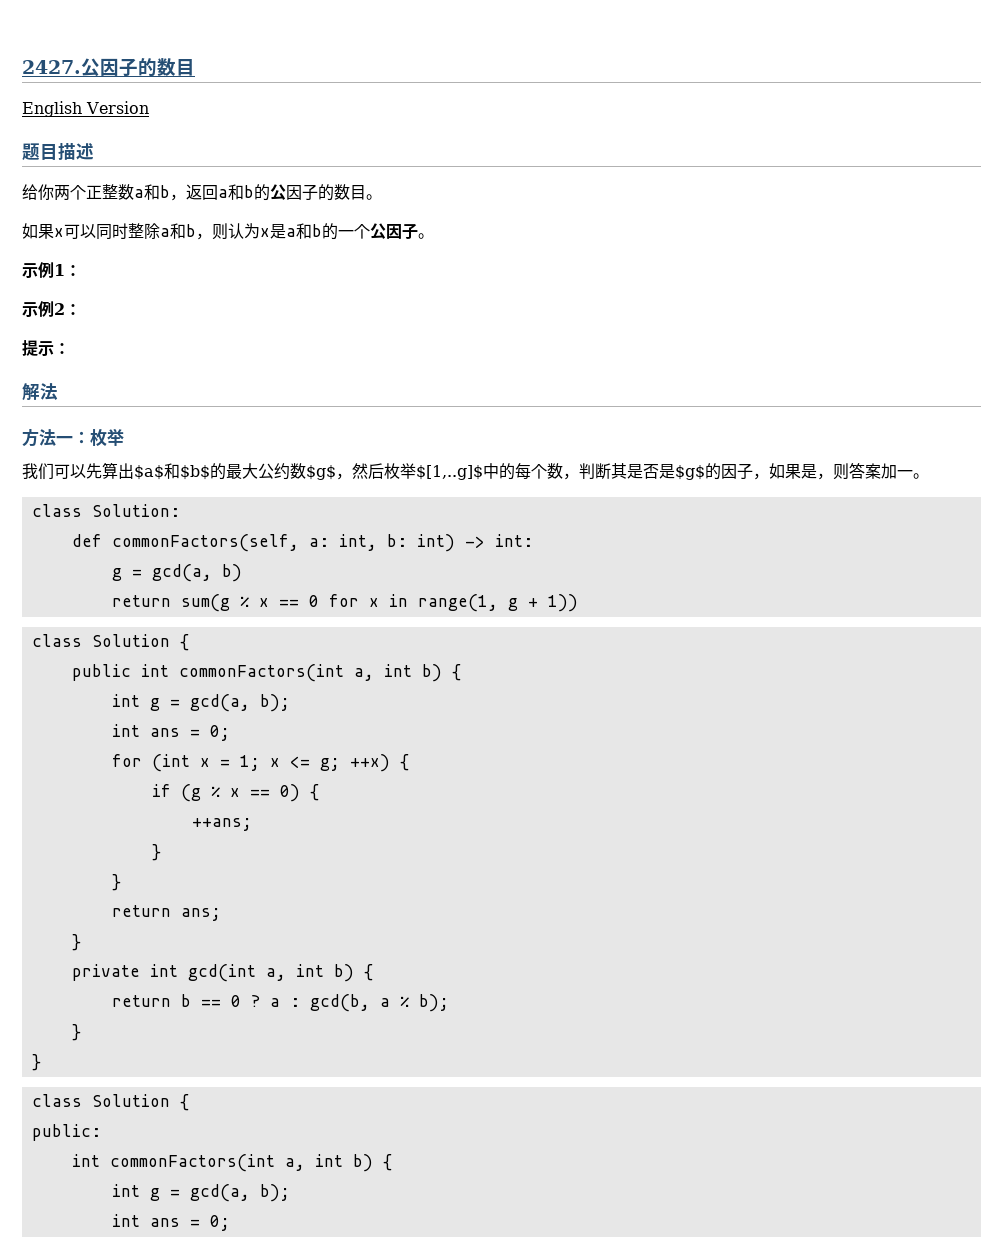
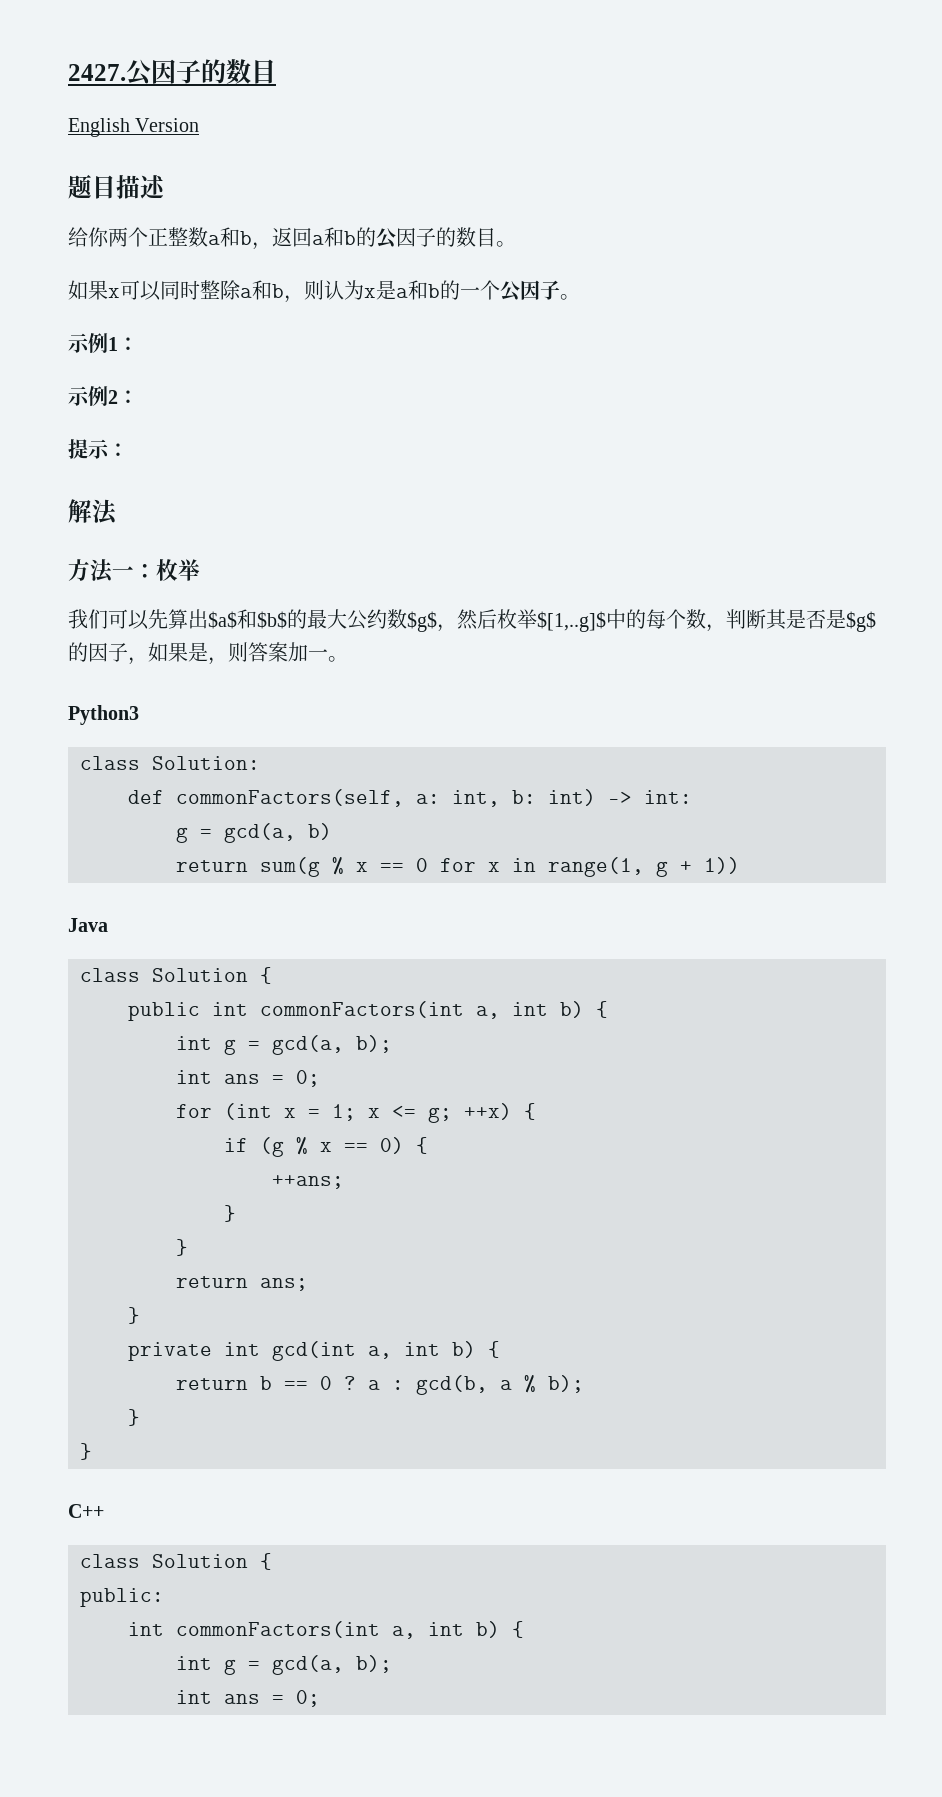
(929, 476) none -> [68,705,139,725] // Python3
(578, 603) none -> [68,918,108,932] // Java
(41, 1062) none -> [68,1504,104,1518] // C++

